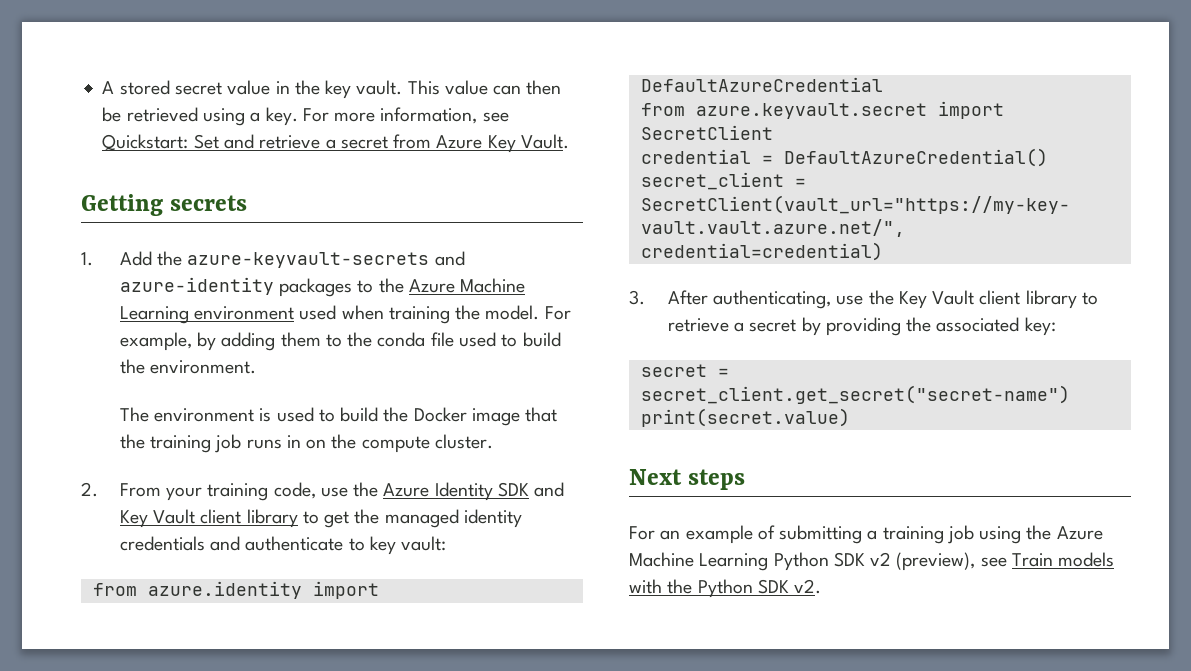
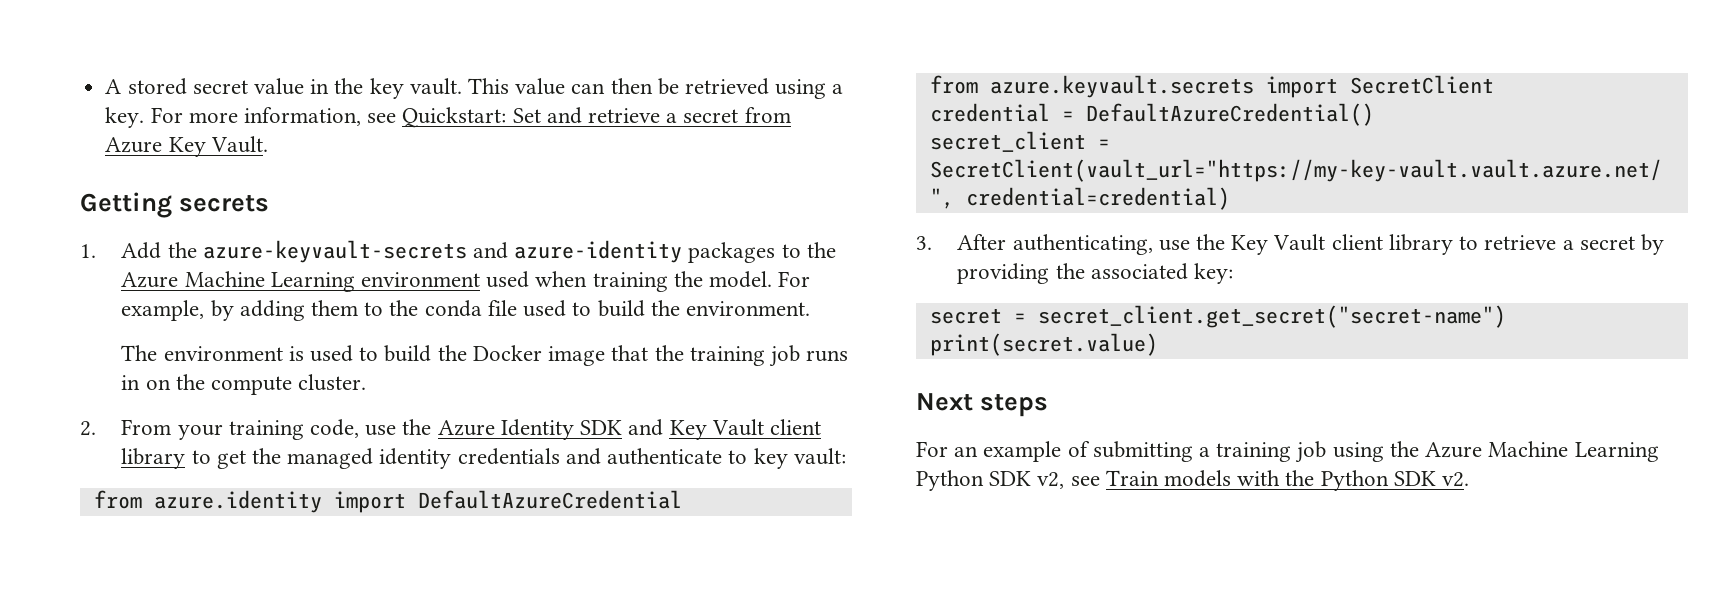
[695,103,927,119] azure.keyvault.secret -> [989,75,1254,98] azure.keyvault.secrets
[870,552,976,571] v2 (preview), -> [1037,472,1065,489] v2,

